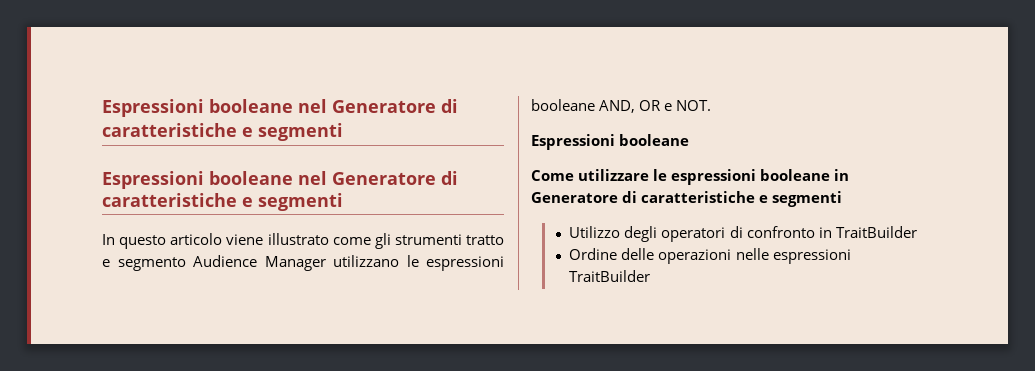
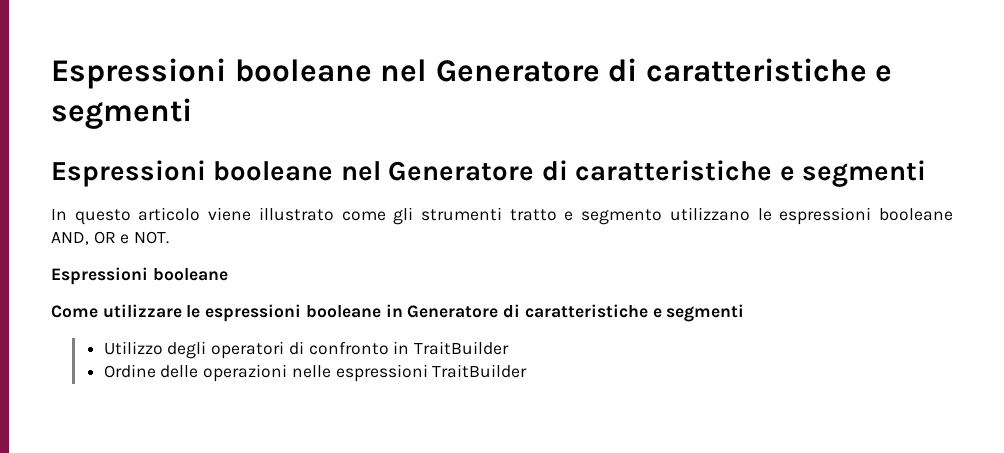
[193,255,326,271] Audience Manager -> (663, 217) none

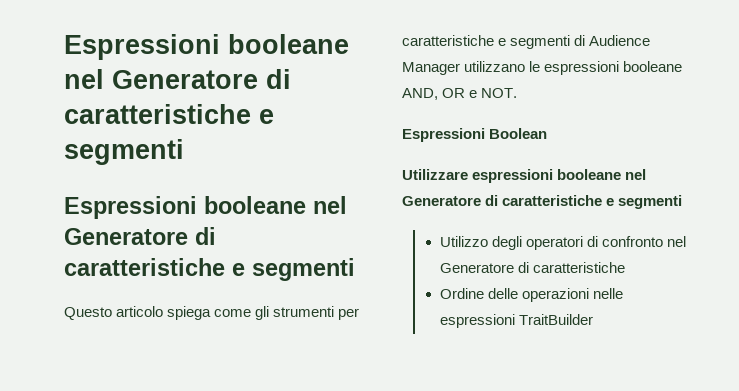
[51,207,663,225] In questo articolo viene illustrato come gli strumenti tratto e segmento -> [64,306,360,320] [402,35,651,49] [402,62,460,75] Questo articolo spiega come gli strumenti per caratteristiche e segmenti di Audience Manager
[152,268,228,281] [51,304,403,322] booleane // Come utilizzare le espressioni booleane in -> [489,128,548,139] [402,169,647,183] Boolean // Utilizzare espressioni booleane nel
[393,341,509,355] in TraitBuilder -> [666,236,686,247] [439,262,625,273] nel Generatore di caratteristiche

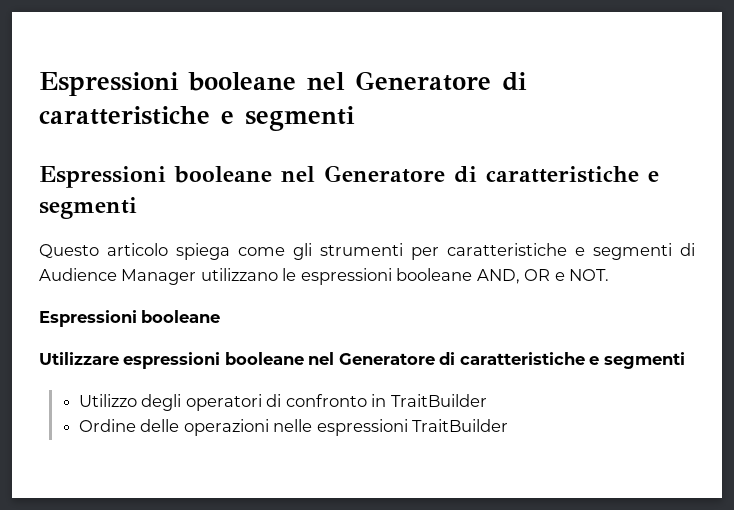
[489,128,548,139] Boolean -> [141,310,221,323] booleane
[666,236,686,247] [439,262,625,273] nel Generatore di caratteristiche -> [371,394,487,407] in TraitBuilder

